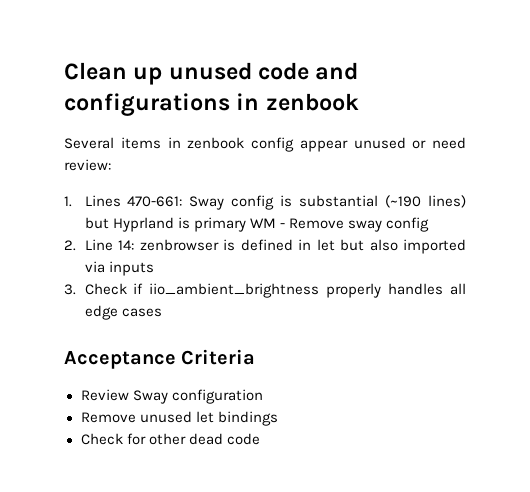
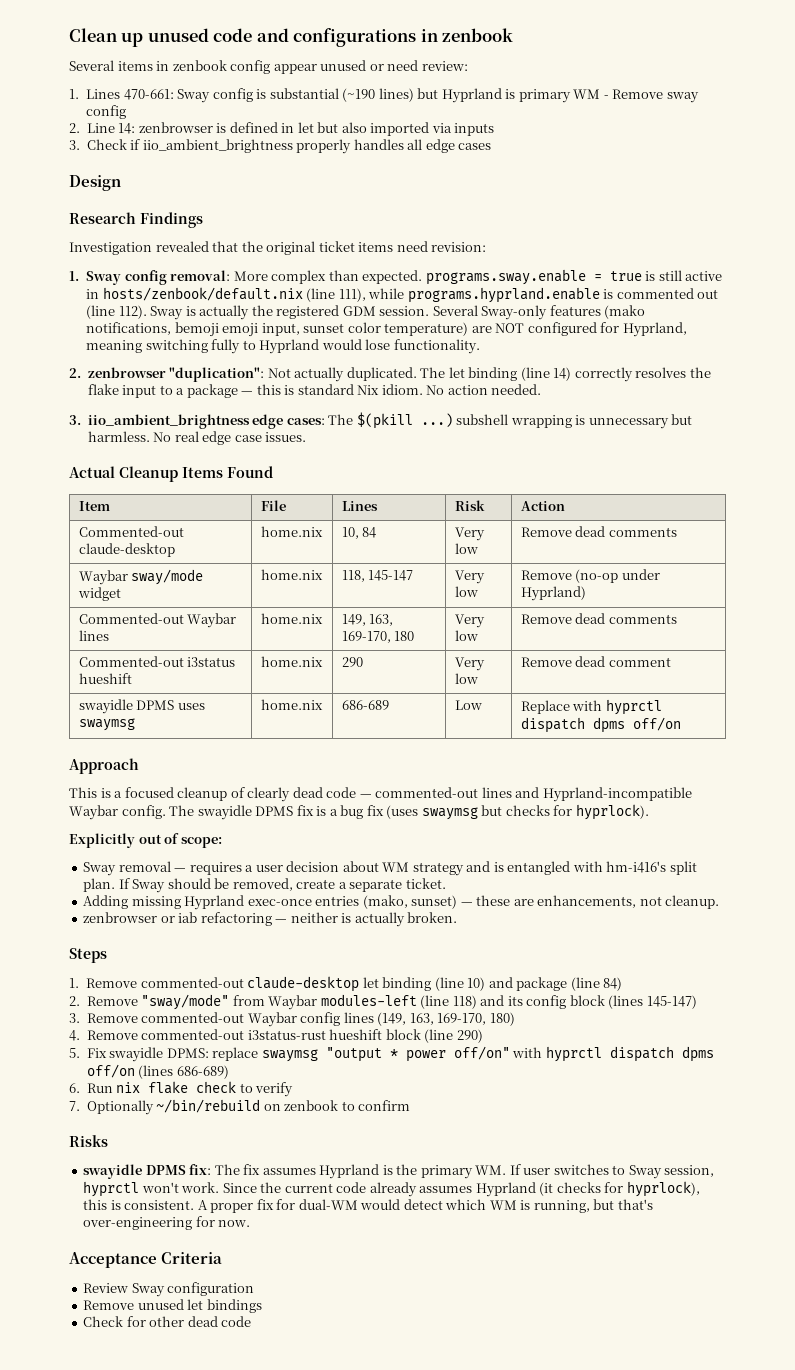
(162, 312) none -> [69,175,121,191] [69,212,203,228] [69,241,487,255] [69,269,723,285] [86,287,719,303] [86,305,646,320] [86,322,687,337] [86,339,480,354] [69,367,711,382] [87,384,542,398] [69,412,693,429] [87,431,307,445] [69,466,273,482] [78,501,110,511] [260,500,286,511] [341,501,378,511] [454,500,485,511] [520,501,565,511] [78,526,184,537] [78,543,175,557] [260,526,323,537] [341,527,377,539] [454,527,485,541] [454,543,478,554] [520,526,677,537] [78,569,204,585] [77,587,121,601] [260,569,323,580] [341,570,414,582] [454,570,485,584] [454,586,478,597] [520,569,660,583] [520,586,586,601] [78,613,237,628] [78,630,109,641] [260,613,323,624] [341,614,394,626] [341,631,415,643] [454,614,485,628] [454,630,478,641] [520,613,677,624] [78,656,236,667] [78,673,132,684] [260,656,323,667] [341,657,363,667] [454,657,485,671] [454,673,478,684] [520,656,671,667] [78,699,205,714] [78,718,135,731] [260,699,323,710] [341,700,389,710] [454,700,482,710] [520,699,662,715] [520,717,681,733] [69,758,139,774] [69,787,692,802] [69,804,649,820] [69,833,222,848] [83,861,697,876] [83,878,446,893] [83,895,720,910] [83,912,458,927] [69,948,107,963] [69,976,623,992] [69,994,697,1010] [69,1012,515,1027] [69,1029,483,1043] [69,1046,714,1062] [86,1064,229,1079] [69,1081,294,1097] [69,1099,411,1115] [69,1135,108,1147] [83,1164,715,1179] [83,1181,700,1197] [83,1199,653,1213] [83,1216,251,1230] // Design // Research Findings // Investigation revealed that the original ticket items need revision: // 1. Sway config removal: More complex than expected. programs.sway.enable = true is still active in hosts/zenbook/default.nix (line 111), while programs.hyprland.enable is commented out (line 112). Sway is actually the registered GDM session. Several Sway-only features (mako notifications, bemoji emoji input, sunset color temperature) are NOT configured for Hyprland, meaning switching fully to Hyprland would lose functionality. // 2. zenbrowser "duplication": Not actually duplicated. The let binding (line 14) correctly resolves the flake input to a package — this is standard Nix idiom. No action needed. // 3. iio_ambient_brightness edge cases: The $(pkill ...) subshell wrapping is unnecessary but harmless. No real edge case issues. // Actual Cleanup Items Found // Item | File | Lines | Risk | Action // Commented-out claude-desktop | home.nix | 10, 84 | Very low | Remove dead comments // Waybar sway/mode widget | home.nix | 118, 145-147 | Very low | Remove (no-op under Hyprland) // Commented-out Waybar lines | home.nix | 149, 163, 169-170, 180 | Very low | Remove dead comments // Commented-out i3status hueshift | home.nix | 290 | Very low | Remove dead comment // swayidle DPMS uses swaymsg | home.nix | 686-689 | Low | Replace with hyprctl dispatch dpms off/on // Approach // This is a focused cleanup of clearly dead code — commented-out lines and Hyprland-incompatible Waybar config. The swayidle DPMS fix is a bug fix (uses swaymsg but checks for hyprlock). // Explicitly out of scope: // Sway removal — requires a user decision about WM strategy and is entangled with hm-i416's split plan. If Sway should be removed, create a separate ticket. // Adding missing Hyprland exec-once entries (mako, sunset) — these are enhancements, not cleanup. // zenbrowser or iab refactoring — neither is actually broken. // Steps // 1. Remove commented-out claude-desktop let binding (line 10) and package (line 84) // 2. Remove "sway/mode" from Waybar modules-left (line 118) and its config block (lines 145-147) // 3. Remove commented-out Waybar config lines (149, 163, 169-170, 180) // 4. Remove commented-out i3status-rust hueshift block (line 290) // 5. Fix swayidle DPMS: replace swaymsg "output * power off/on" with hyprctl dispatch dpms off/on (lines 686-689) // 6. Run nix flake check to verify // 7. Optionally ~/bin/rebuild on zenbook to confirm // Risks // swayidle DPMS fix: The fix assumes Hyprland is the primary WM. If user switches to Sway session, hyprctl won't work. Since the current code already assumes Hyprland (it checks for hyprlock), this is consistent. A proper fix for dual-WM would detect which WM is running, but that's over-engineering for now.

